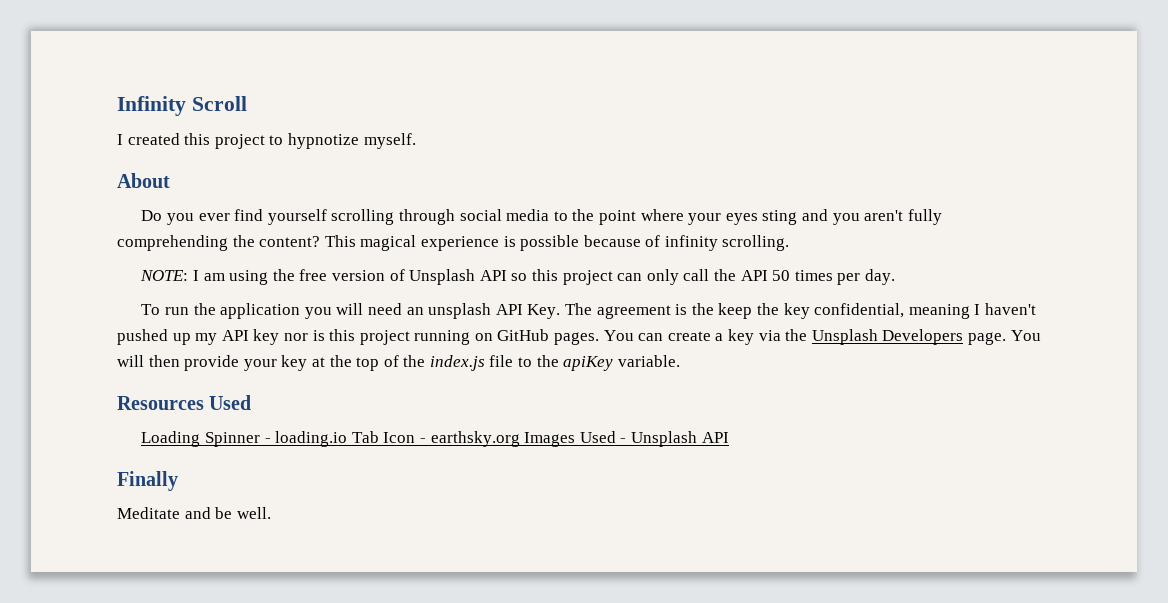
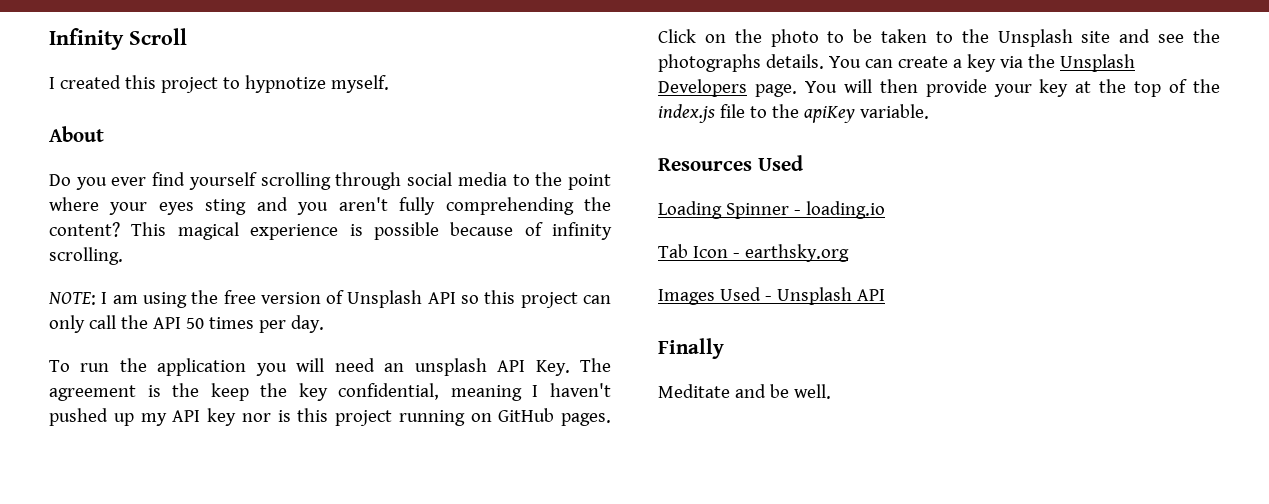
(600, 338) none -> [658,29,1220,47] [658,54,824,72] Click on the photo to be taken to the Unsplash site and see the photographs details.
(348, 439) none -> (885, 210) //
(520, 439) none -> (849, 253) //

